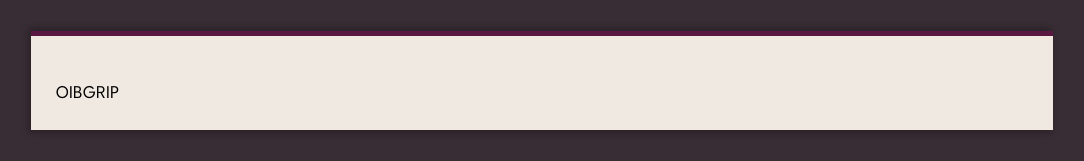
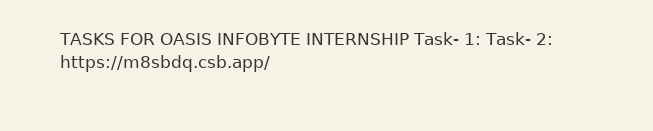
[56,85,119,99] OIBGRIP -> [59,32,553,45] [60,55,270,72] TASKS FOR OASIS INFOBYTE INTERNSHIP Task- 1: Task- 2: https://m8sbdq.csb.app/

